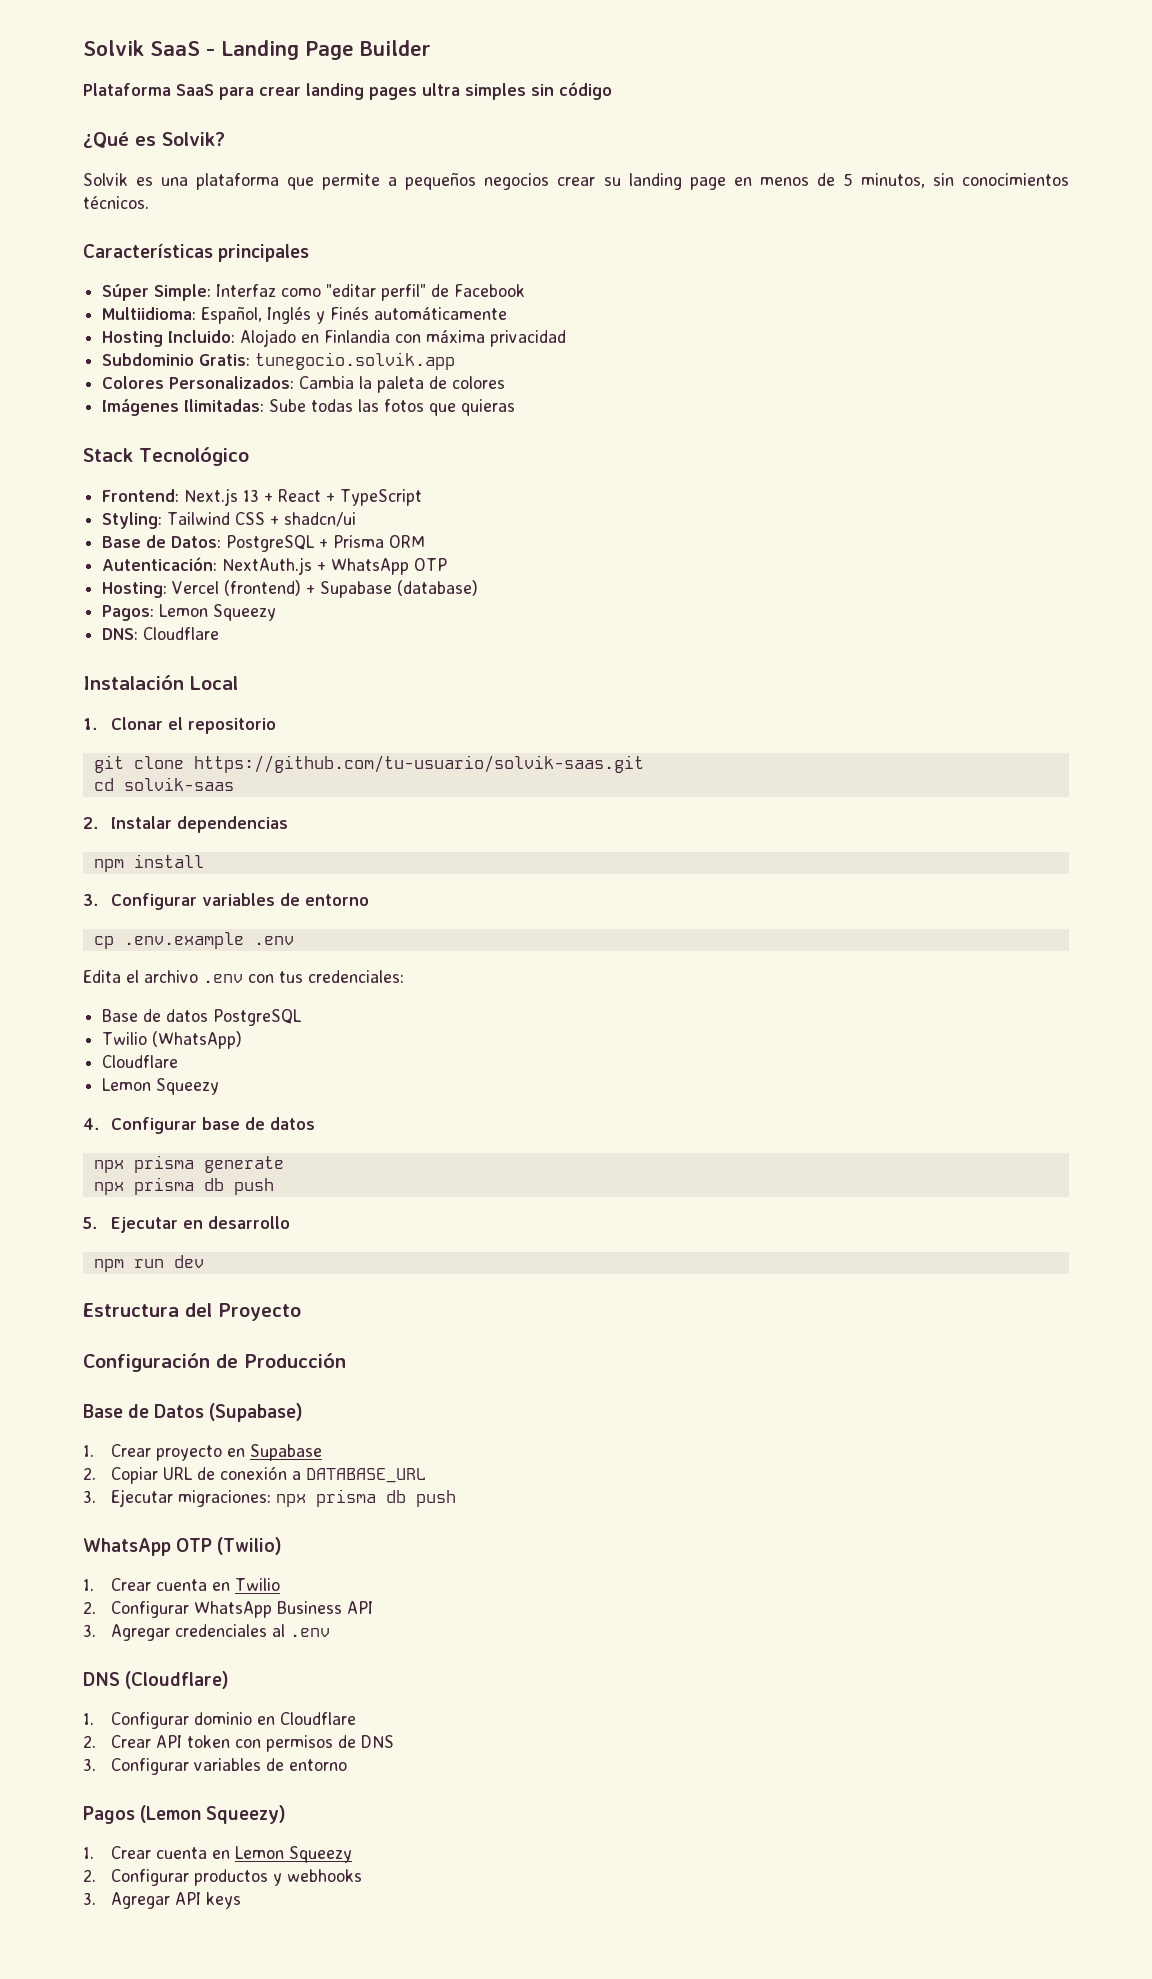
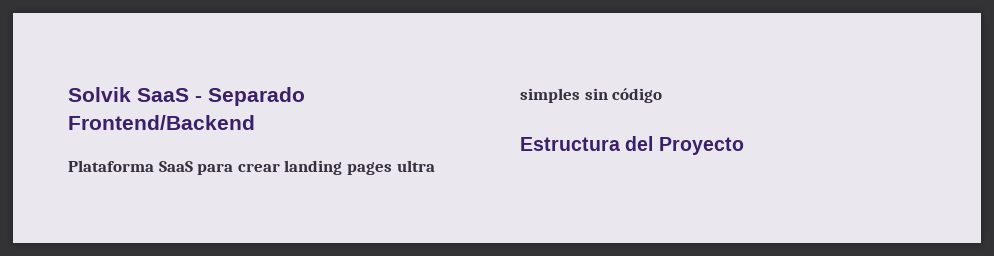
[221,40,431,60] Landing Page Builder -> [208,87,305,106] [68,115,255,130] Separado Frontend/Backend
[83,132,225,148] [83,172,1070,190] [83,196,149,209] [83,243,310,262] [102,284,526,301] [102,306,508,324] [102,329,567,347] [102,352,456,370] [102,376,506,393] [102,398,516,416] [83,447,249,466] [102,488,423,506] [102,512,357,529] [102,535,426,552] [102,557,448,575] [102,580,479,598] [102,604,277,621] [102,627,220,640] [83,675,238,690] [83,717,277,734] [93,755,644,773] [93,777,234,791] [83,816,289,833] [93,854,204,872] [83,893,370,910] [93,932,294,949] [83,970,404,983] [102,1009,303,1026] [102,1031,243,1049] [102,1055,179,1068] [102,1078,220,1095] [83,1117,316,1134] [93,1155,284,1173] [93,1177,274,1195] [83,1216,291,1233] [93,1255,204,1272] [83,1303,301,1321] [83,1353,346,1372] [83,1403,304,1422] [83,1444,323,1461] [83,1466,427,1484] [83,1489,457,1507] [83,1537,283,1556] [83,1578,281,1591] [83,1601,374,1618] [83,1624,331,1641] [83,1671,230,1689] [83,1712,357,1729] [83,1735,395,1752] [83,1758,348,1775] [83,1805,287,1824] [83,1846,353,1863] [83,1869,363,1886] [83,1892,242,1909] ¿Qué es Solvik? // Solvik es una plataforma que permite a pequeños negocios crear su landing page en menos de 5 minutos, sin conocimientos técnicos. // Características principales // Súper Simple: Interfaz como "editar perfil" de Facebook // Multiidioma: Español, Inglés y Finés automáticamente // Hosting Incluido: Alojado en Finlandia con máxima privacidad // Subdominio Gratis: tunegocio.solvik.app // Colores Personalizados: Cambia la paleta de colores // Imágenes Ilimitadas: Sube todas las fotos que quieras // Stack Tecnológico // Frontend: Next.js 13 + React + TypeScript // Styling: Tailwind CSS + shadcn/ui // Base de Datos: PostgreSQL + Prisma ORM // Autenticación: NextAuth.js + WhatsApp OTP // Hosting: Vercel (frontend) + Supabase (database) // Pagos: Lemon Squeezy // DNS: Cloudflare // Instalación Local // 1. Clonar el repositorio // git clone https://github.com/tu-usuario/solvik-saas.git // cd solvik-saas // 2. Instalar dependencias // npm install // 3. Configurar variables de entorno // cp .env.example .env // Edita el archivo .env con tus credenciales: // Base de datos PostgreSQL // Twilio (WhatsApp) // Cloudflare // Lemon Squeezy // 4. Configurar base de datos // npx prisma generate // npx prisma db push // 5. Ejecutar en desarrollo // npm run dev // Estructura del Proyecto // Configuración de Producción // Base de Datos (Supabase) // 1. Crear proyecto en Supabase // 2. Copiar URL de conexión a DATABASE_URL // 3. Ejecutar migraciones: npx prisma db push // WhatsApp OTP (Twilio) // 1. Crear cuenta en Twilio // 2. Configurar WhatsApp Business API // 3. Agregar credenciales al .env // DNS (Cloudflare) // 1. Configurar dominio en Cloudflare // 2. Crear API token con permisos de DNS // 3. Configurar variables de entorno // Pagos (Lemon Squeezy) // 1. Crear cuenta en Lemon Squeezy // 2. Configurar productos y webhooks // 3. Agregar API keys -> [520,136,744,155] Estructura del Proyecto

